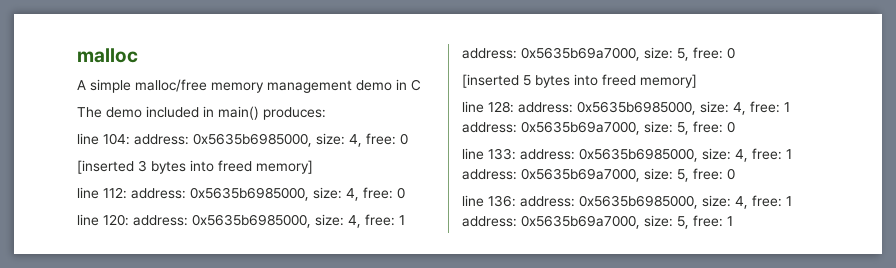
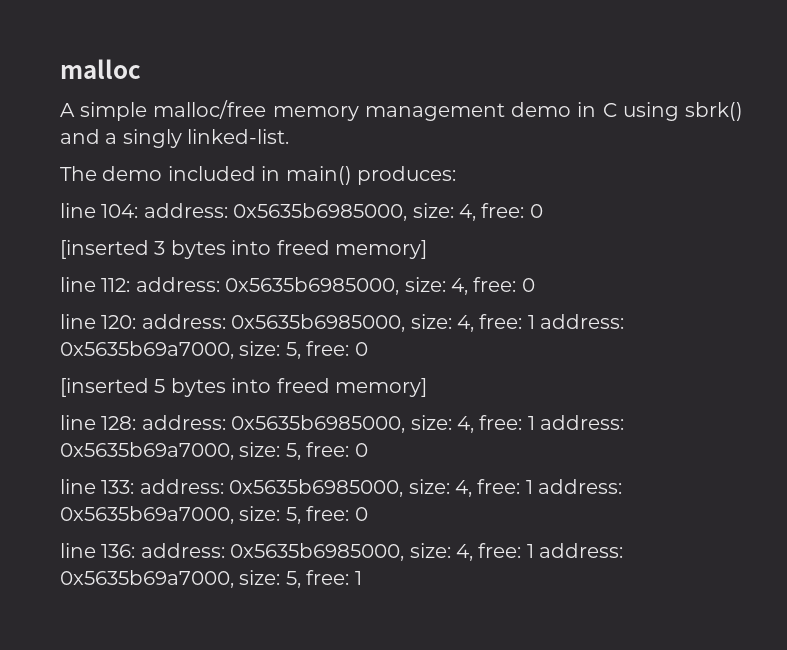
(421, 85) none -> [622,102,743,121] [60,129,290,148] using sbrk() and a singly linked-list.

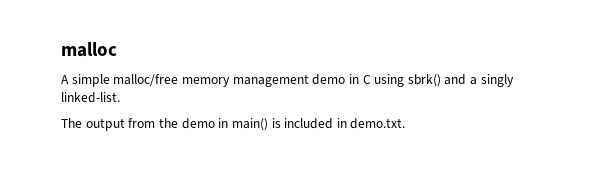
[102,166,456,185] [60,203,543,221] [60,240,427,259] [60,277,535,295] [60,314,625,332] [60,341,368,359] [60,378,427,397] [60,415,625,433] [60,442,368,460] [60,479,623,497] [60,506,368,524] [60,543,624,561] [60,570,362,588] demo included in main() produces: // line 104: address: 0x5635b6985000, size: 4, free: 0 // [inserted 3 bytes into freed memory] // line 112: address: 0x5635b6985000, size: 4, free: 0 // line 120: address: 0x5635b6985000, size: 4, free: 1 address: 0x5635b69a7000, size: 5, free: 0 // [inserted 5 bytes into freed memory] // line 128: address: 0x5635b6985000, size: 4, free: 1 address: 0x5635b69a7000, size: 5, free: 0 // line 133: address: 0x5635b6985000, size: 4, free: 1 address: 0x5635b69a7000, size: 5, free: 0 // line 136: address: 0x5635b6985000, size: 4, free: 1 address: 0x5635b69a7000, size: 5, free: 1 -> [85,118,406,131] output from the demo in main() is included in demo.txt.

